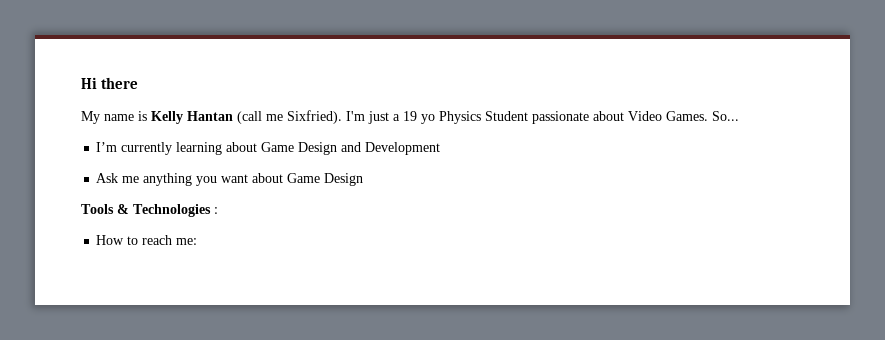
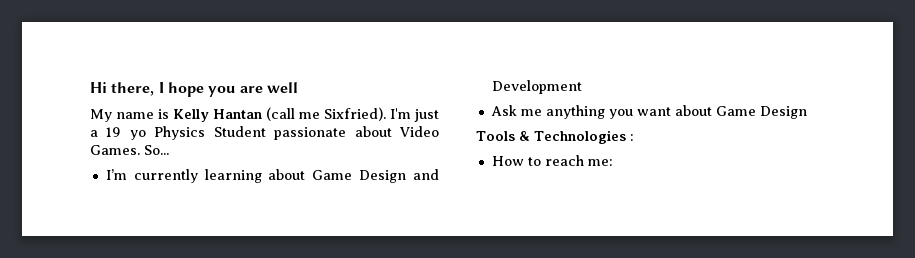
[101,77,139,89] there -> [111,82,298,97] there, I hope you are well

